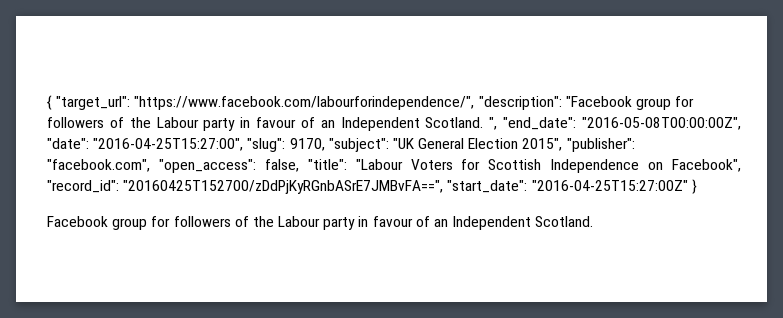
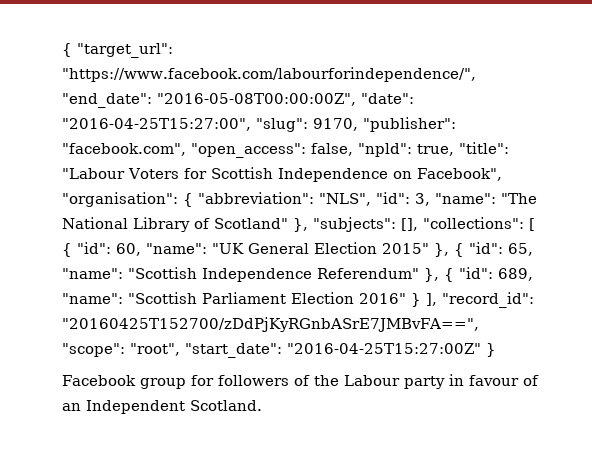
[478,96,695,110] [47,117,498,131] "description": "Facebook group for followers of the Labour party in favour of an Independent Scotland. ", -> (476, 74) none
[328,138,563,152] "subject": "UK General Election 2015", -> (358, 124) none
(299, 165) none -> [358,143,454,157] "npld": true,
[47,180,444,194] "record_id": "20160425T152700/zDdPjKyRGnbASrE7JMBvFA==", -> [62,192,537,207] [62,217,535,232] [62,242,533,257] [62,267,533,282] [62,292,534,308] [62,317,479,332] [62,343,180,357] "organisation": { "abbreviation": "NLS", "id": 3, "name": "The National Library of Scotland" }, "subjects": [], "collections": [ { "id": 60, "name": "UK General Election 2015" }, { "id": 65, "name": "Scottish Independence Referendum" }, { "id": 689, "name": "Scottish Parliament Election 2016" } ], "record_id": "20160425T152700/zDdPjKyRGnbASrE7JMBvFA==", "scope": "root",

